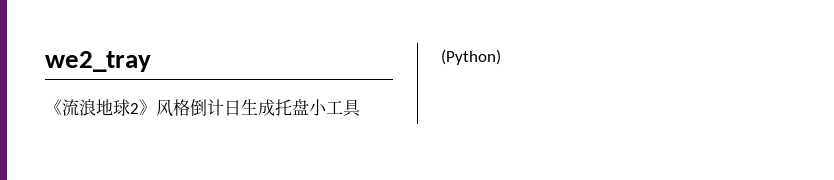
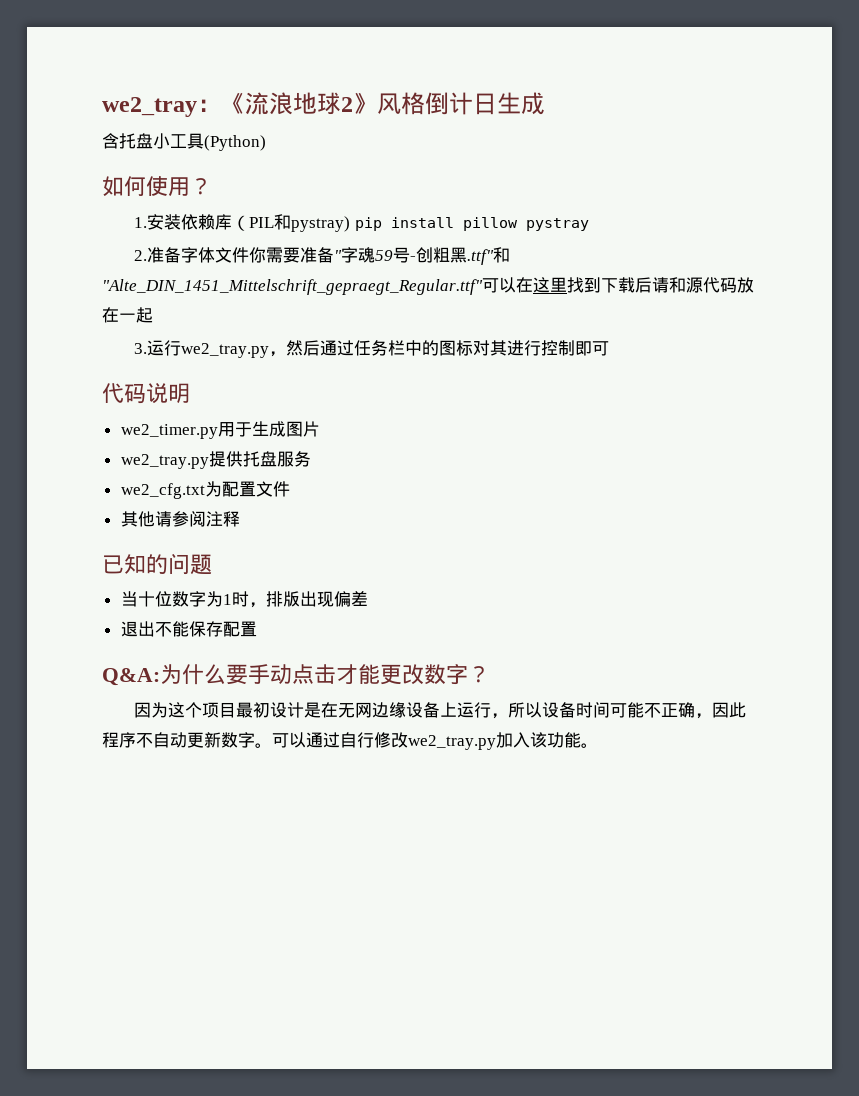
(151, 61) // -> [197,99,221,112] ：
(275, 107) none -> [102,133,119,149] // 含
(501, 57) none -> [102,176,212,197] [133,214,589,232] [133,247,510,265] [102,277,754,295] [102,307,153,323] [133,340,609,358] [102,383,190,404] [120,421,320,439] [120,451,311,469] [120,481,290,499] [120,511,240,527] [102,553,212,575] [120,591,368,608] [120,621,257,637] [102,664,490,686] [133,702,746,719] [102,732,598,750] // 如何使用？ // 1.安装依赖库（PIL和pystray) pip install pillow pystray // 2.准备字体文件你需要准备"字魂59号-创粗黑.ttf"和"Alte_DIN_1451_Mittelschrift_gepraegt_Regular.ttf"可以在这里找到下载后请和源代码放在一起 // 3.运行we2_tray.py，然后通过任务栏中的图标对其进行控制即可 // 代码说明 // we2_timer.py用于生成图片 // we2_tray.py提供托盘服务 // we2_cfg.txt为配置文件 // 其他请参阅注释 // 已知的问题 // 当十位数字为1时，排版出现偏差 // 退出不能保存配置 // Q&A:为什么要手动点击才能更改数字？ // 因为这个项目最初设计是在无网边缘设备上运行，所以设备时间可能不正确，因此程序不自动更新数字。可以通过自行修改we2_tray.py加入该功能。

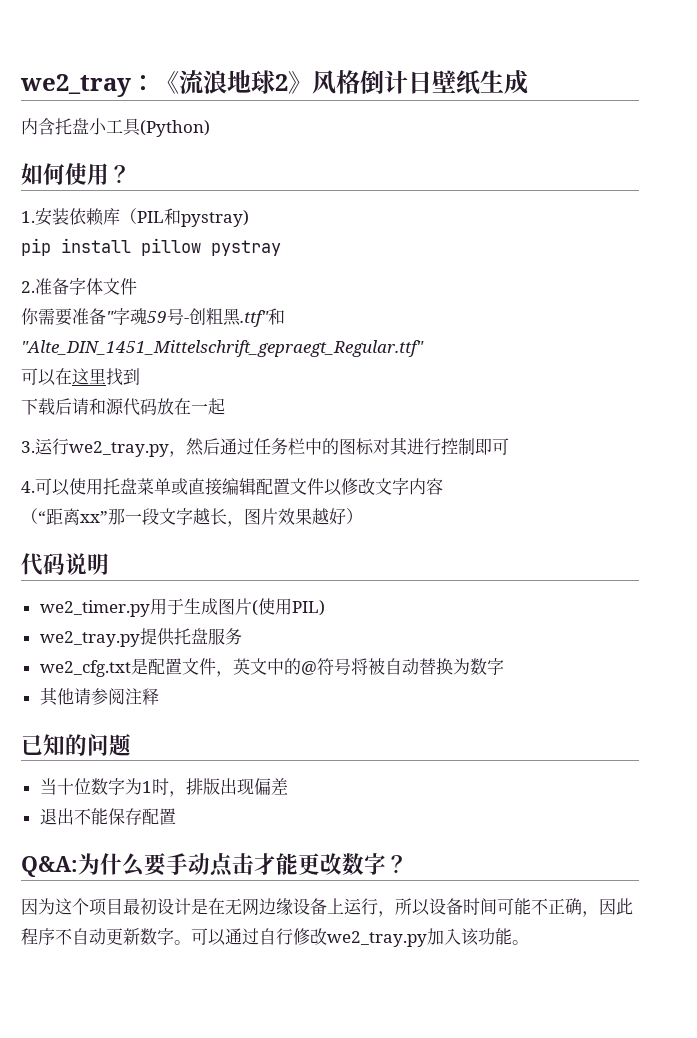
(497, 104) none -> [432,70,480,95] 壁纸
(545, 103) none -> [21,118,38,135] 内
(350, 224) none -> (249, 218) //
(249, 255) none -> (137, 286) //
(483, 287) none -> (424, 348) //
(601, 285) none -> (140, 376) //
(609, 348) none -> [21,478,443,496] [21,508,363,527] // 4.可以使用托盘菜单或直接编辑配置文件以修改文字内容 // （“距离xx”那一段文字越长，图片效果越好）
(320, 429) none -> [251,598,325,616] (使用PIL)
[204,481,290,497] 为配置文件 -> [130,658,504,677] 是配置文件，英文中的@符号将被自动替换为数字

